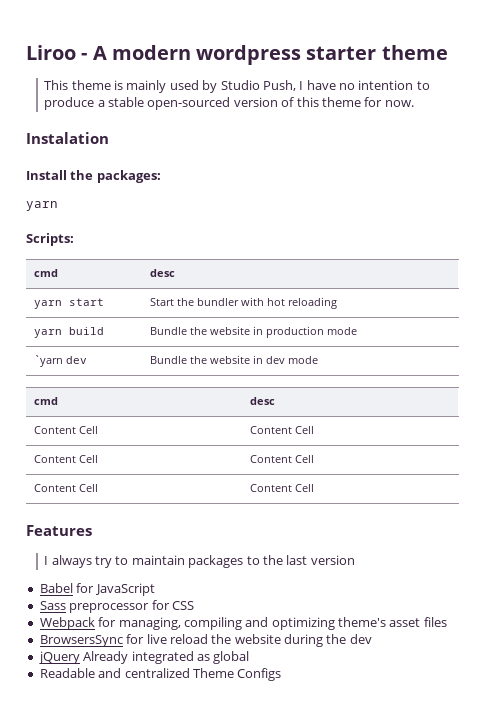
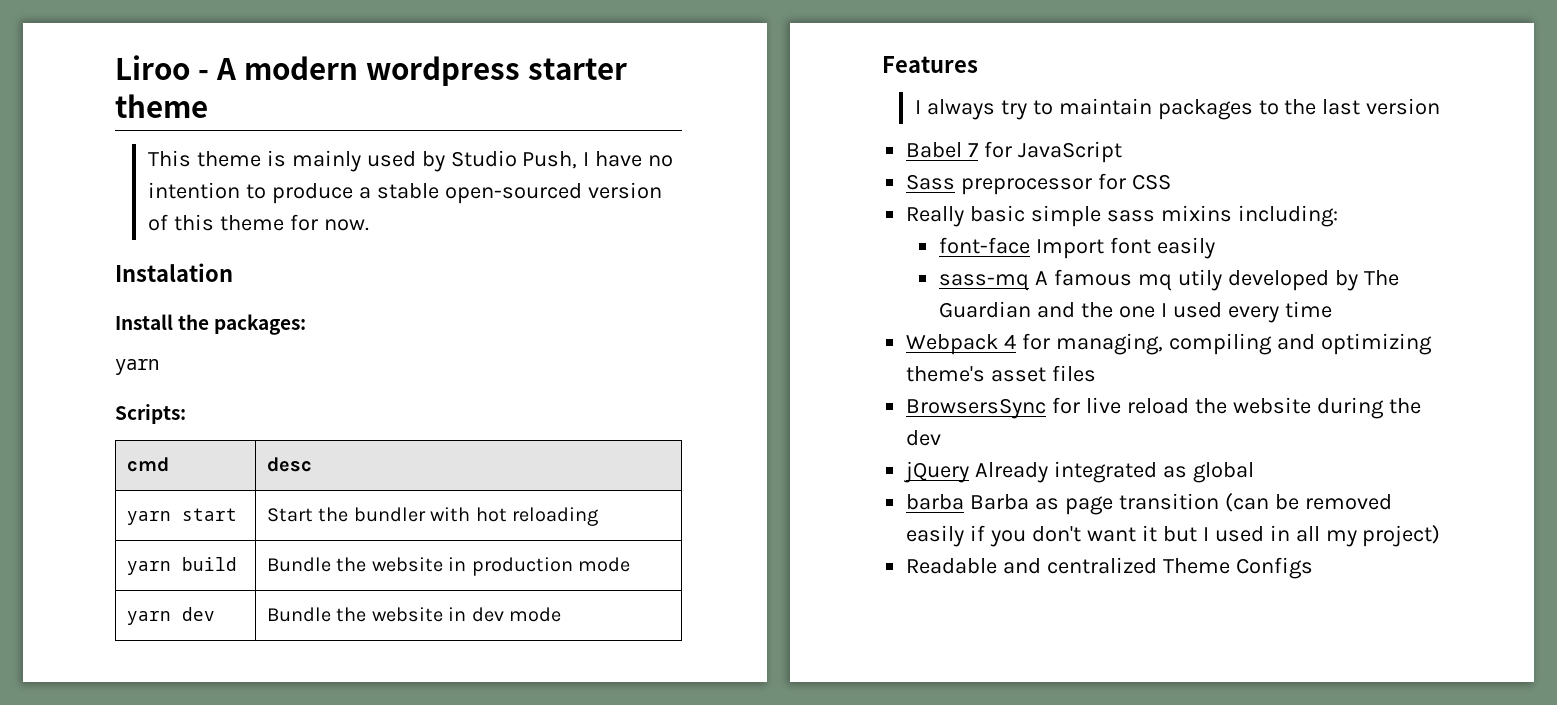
[34,355,64,367] `yarn -> [127,611,172,625] yarn
[34,397,59,405] [250,397,276,405] [34,426,99,434] [250,426,315,434] [34,455,99,463] [250,455,315,463] [34,484,99,492] [250,484,315,492] // cmd | desc // Content Cell | Content Cell // Content Cell | Content Cell // Content Cell | Content Cell -> (562, 614) none
(73, 588) none -> [968,143,979,157] 7
(194, 605) none -> [906,205,1338,227] [939,237,1215,259] [939,269,1399,291] [939,301,1332,323] // Really basic simple sass mixins including: // font-face Import font easily // sass-mq A famous mq utily developed by The Guardian and the one I used every time
(95, 623) none -> [1004,334,1017,349] 4
(250, 657) none -> [906,493,1392,515] [906,525,1441,547] // barba Barba as page transition (can be removed easily if you don't want it but I used in all my project)

